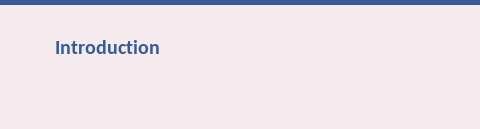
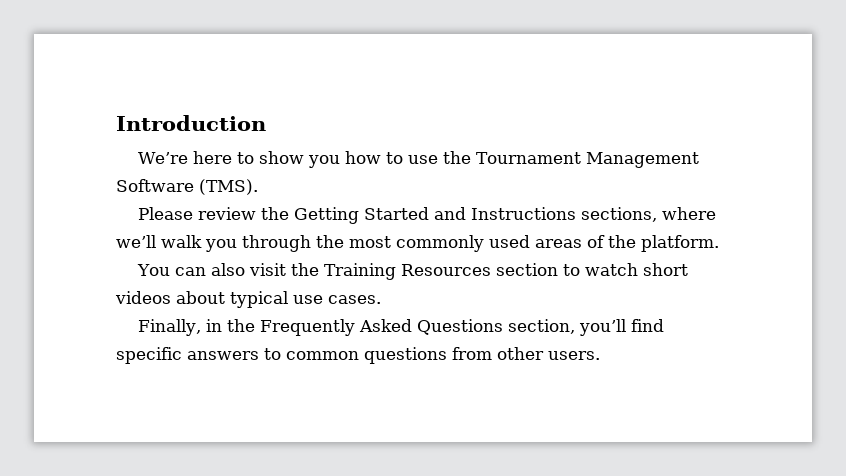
(160, 47) none -> [138,151,700,168] [116,179,258,195] [138,207,717,224] [116,235,719,252] [137,263,689,280] [115,291,381,308] [138,319,665,336] [116,347,600,364] // We’re here to show you how to use the Tournament Management Software (TMS). // Please review the Getting Started and Instructions sections, where we’ll walk you through the most commonly used areas of the platform. // You can also visit the Training Resources section to watch short videos about typical use cases. // Finally, in the Frequently Asked Questions section, you’ll find specific answers to common questions from other users.

